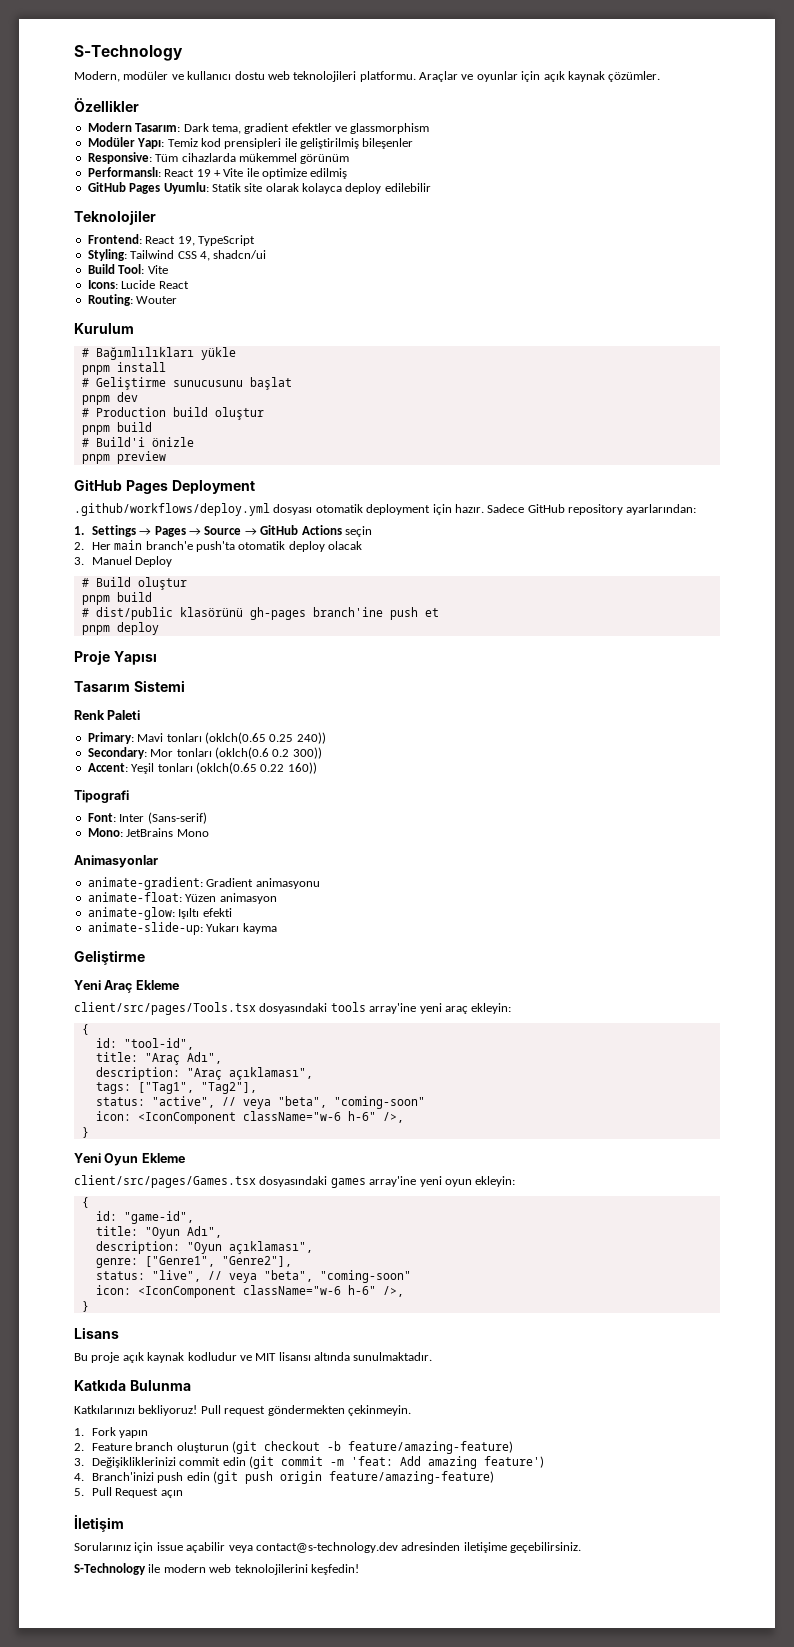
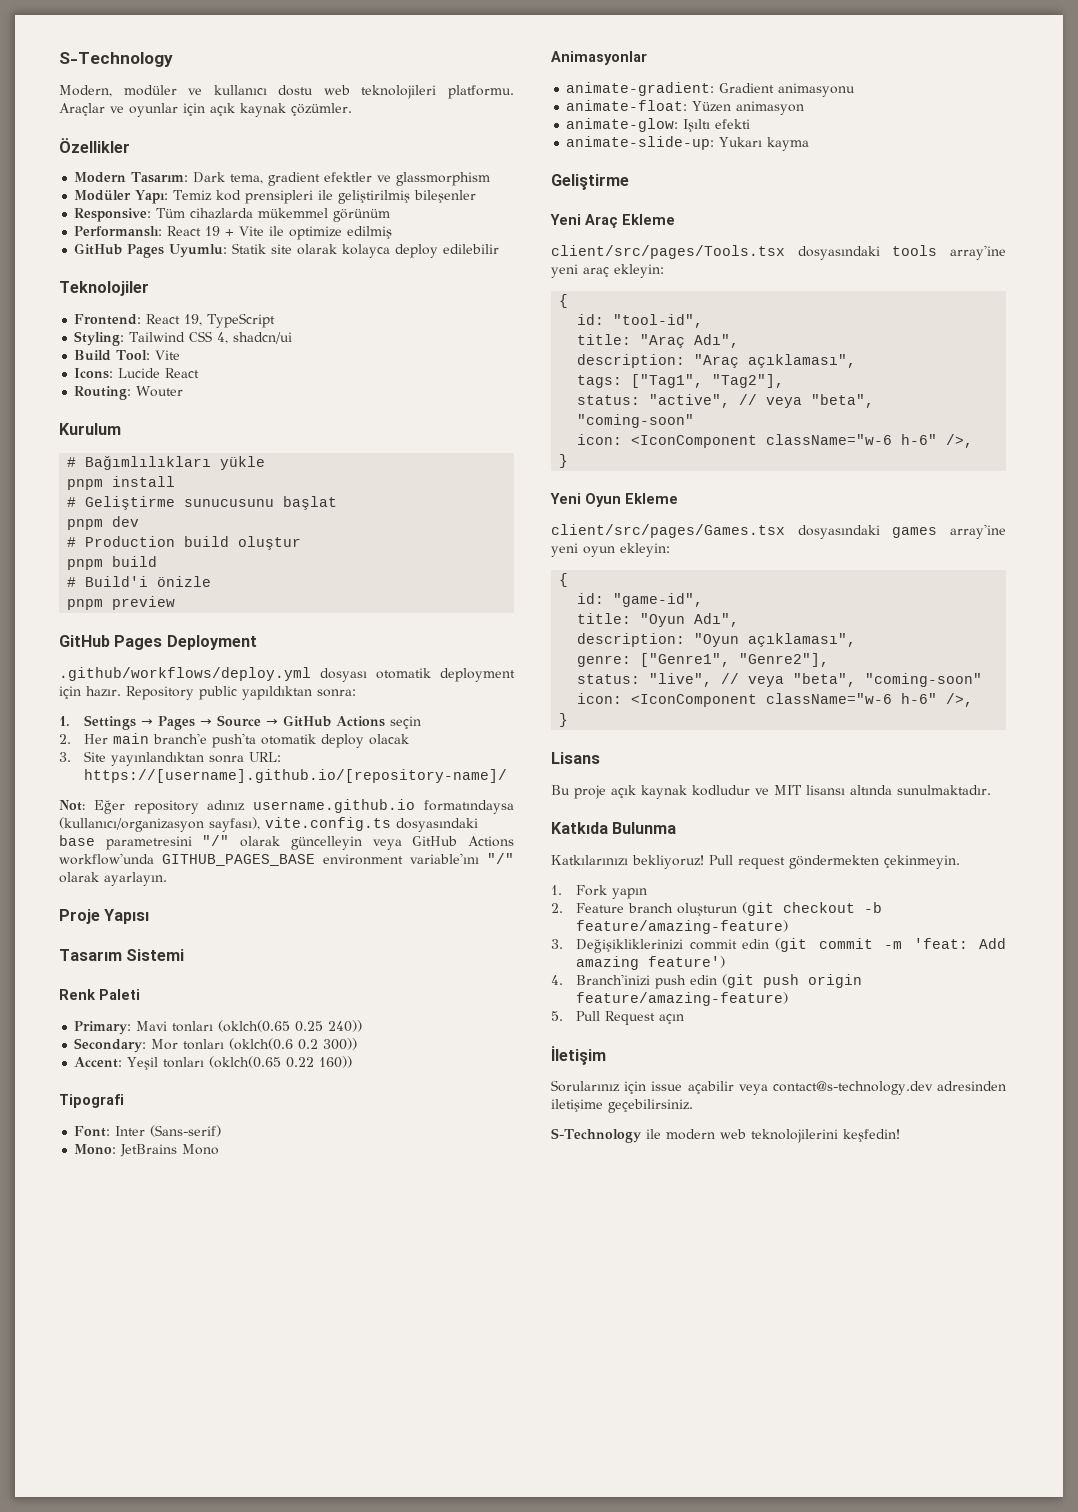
[487,504,697,515] Sadece GitHub repository ayarlarından: -> [126,686,356,700] Repository public yapıldıktan sonra:
[91,556,173,567] [81,577,187,590] [81,592,152,605] [81,607,439,620] [81,622,159,635] Manuel Deploy // # Build oluştur // pnpm build // # dist/public klasörünü gh-pages branch'ine push et // pnpm deploy -> [84,751,282,766] [84,769,508,783] [59,799,514,814] [59,817,478,832] [59,835,514,850] [59,853,514,866] [59,872,167,886] Site yayınlandıktan sonra URL: https://[username].github.io/[repository-name]/ // Not: Eğer repository adınız username.github.io formatındaysa (kullanıcı/organizasyon sayfası), vite.config.ts dosyasındaki base parametresini "/" olarak güncelleyin veya GitHub Actions workflow'unda GITHUB_PAGES_BASE environment variable'ını "/" olarak ayarlayın.

